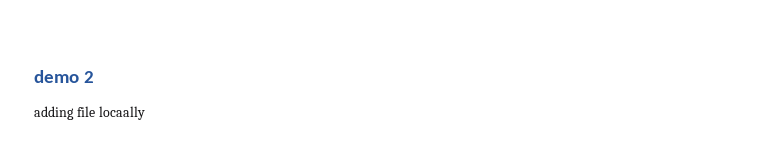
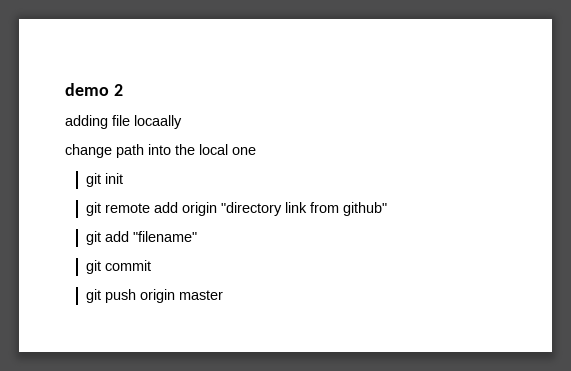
(145, 113) none -> [65,144,256,158] [86,173,124,187] [86,202,388,216] [86,231,198,245] [86,260,152,274] [86,289,224,303] // change path into the local one // git init // git remote add origin "directory link from github" // git add "filename" // git commit // git push origin master

